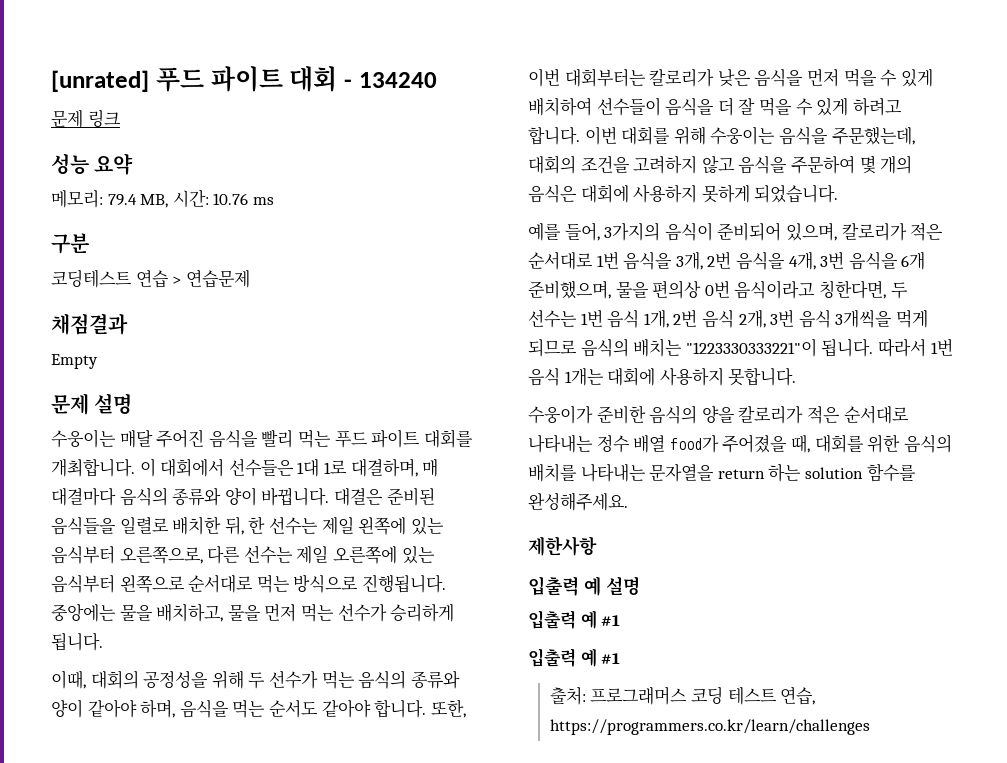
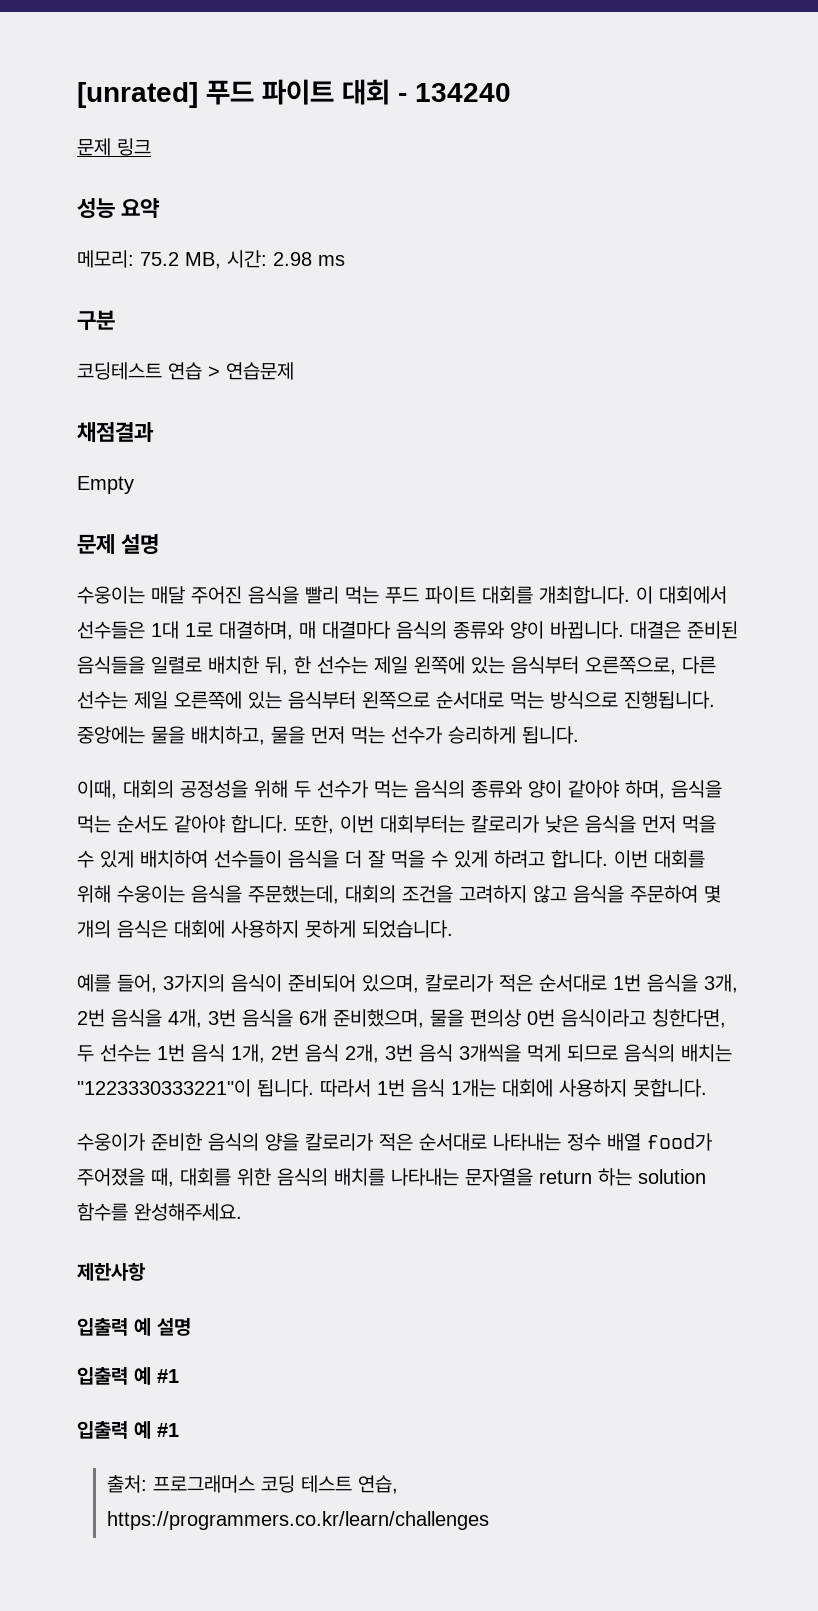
[107,194,137,206] 79.4 -> [140,252,179,266] 75.2
[213,193,249,205] 10.76 -> [273,252,312,266] 2.98

